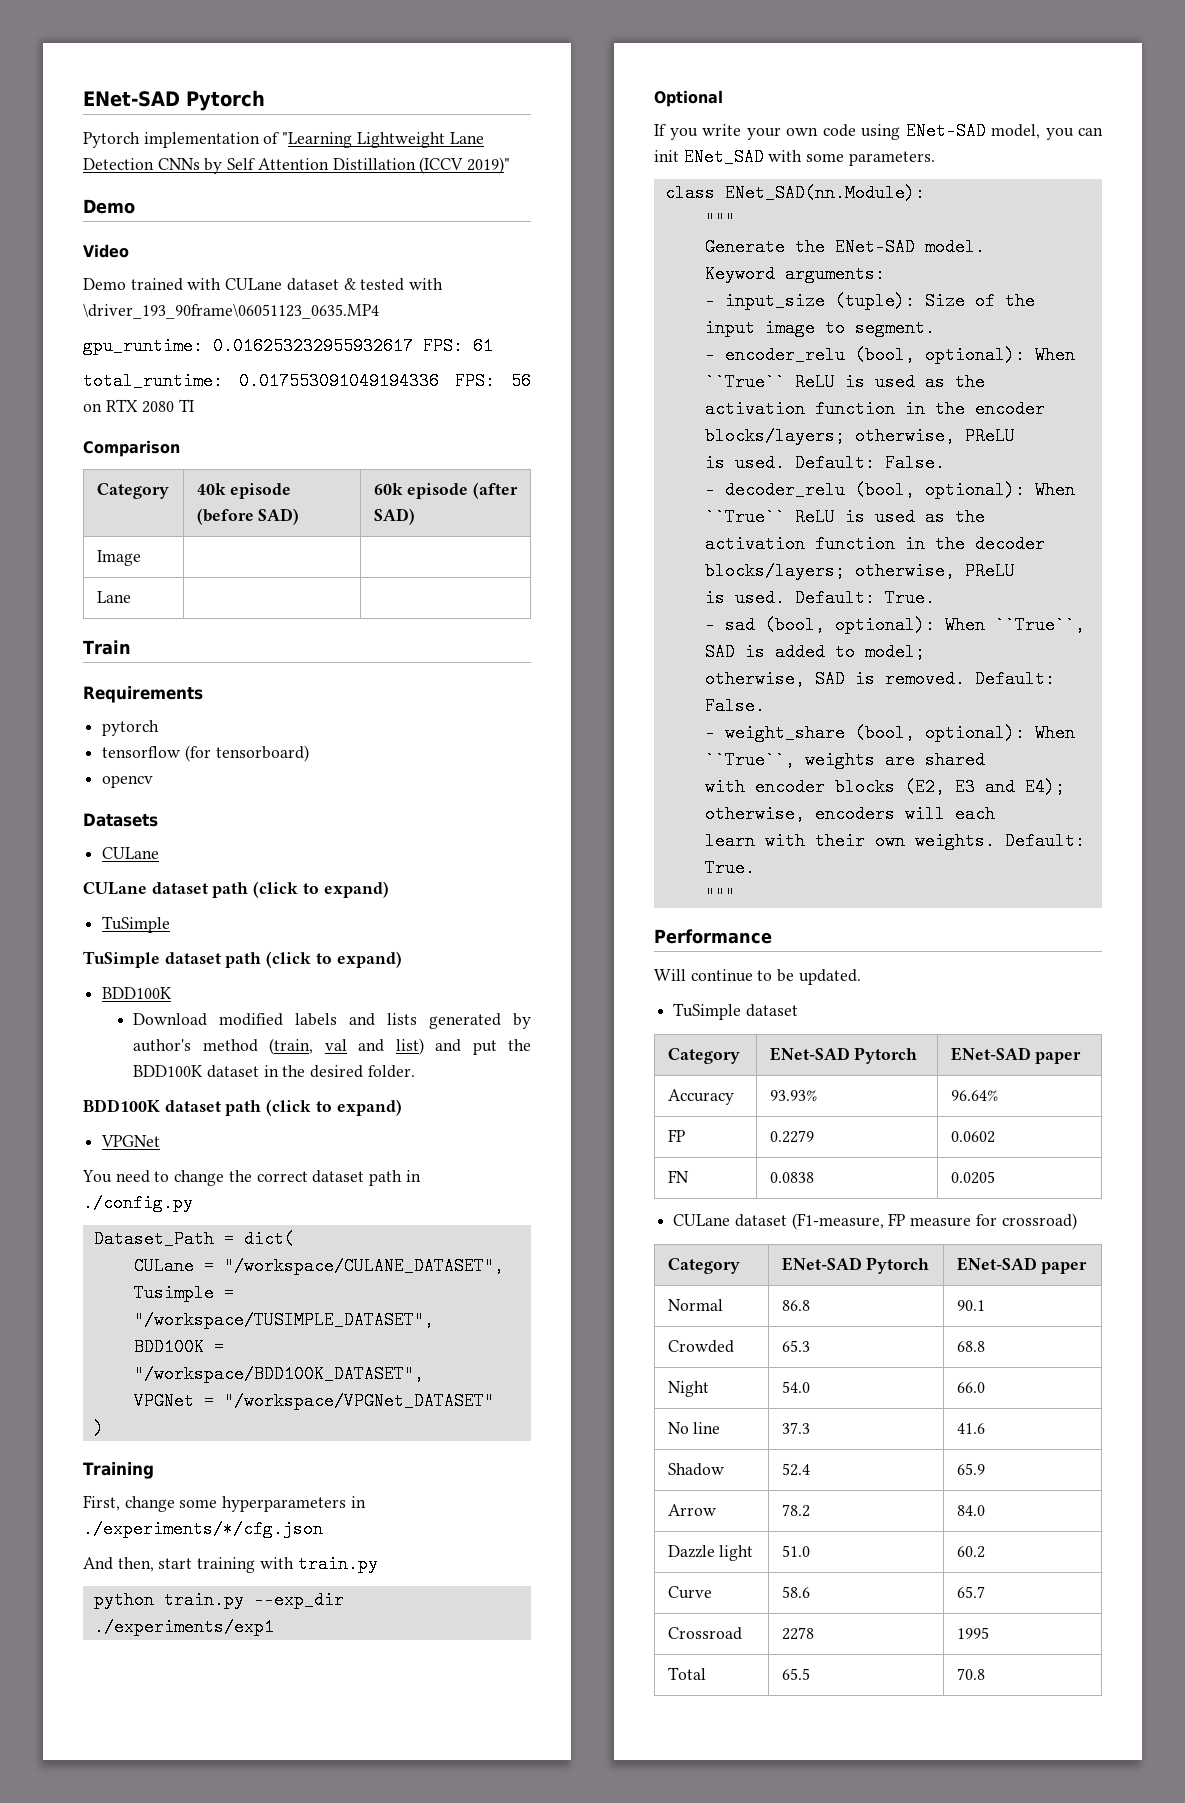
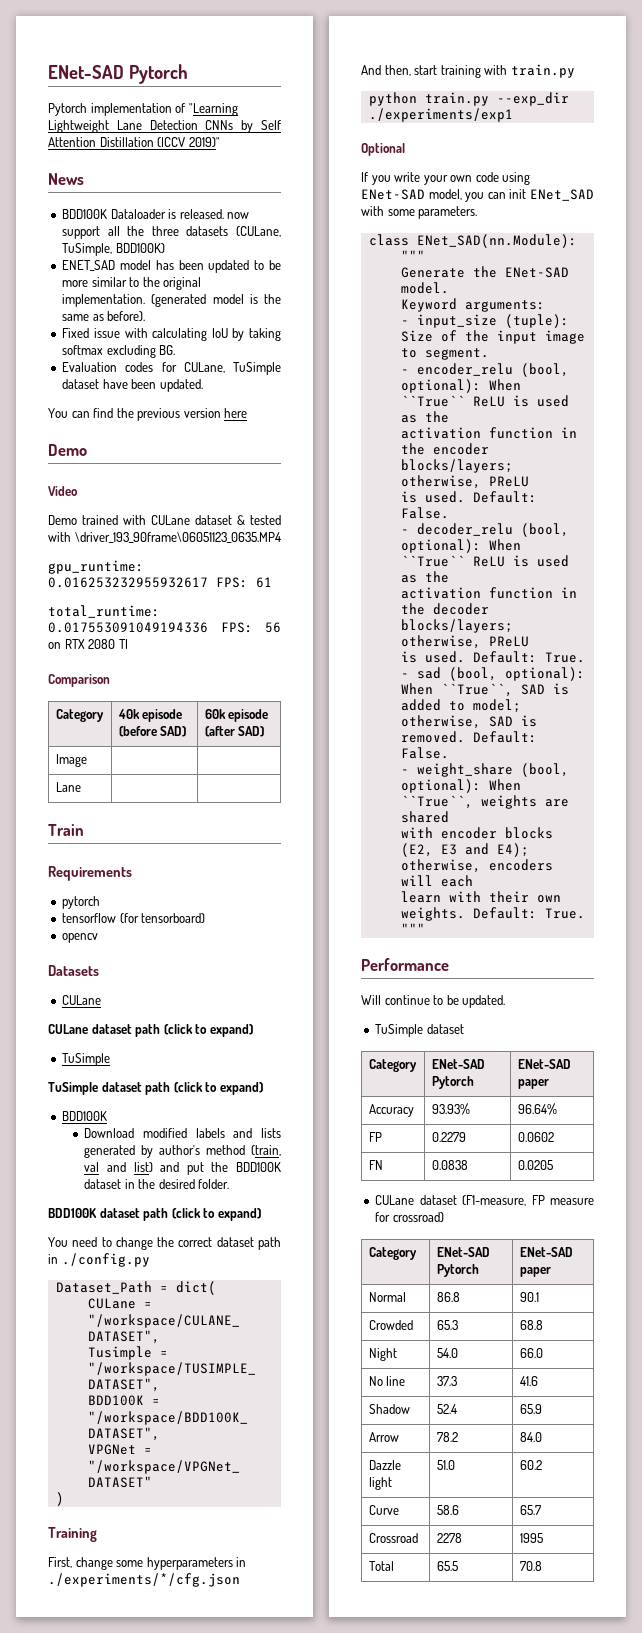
(511, 165) none -> [48,173,84,185] [62,209,250,219] [62,226,281,239] [62,243,165,256] [62,260,281,273] [62,277,202,290] [62,294,281,307] [62,311,146,321] [62,328,281,341] [62,345,176,358] [62,362,282,375] [62,379,203,392] [48,408,248,421] // News // BDD100K Dataloader is released. now support all the three datasets (CULane, TuSimple, BDD100K) // ENET_SAD model has been updated to be more similar to the original implementation. (generated model is the same as before). // Fixed issue with calculating IoU by taking softmax excluding BG. // Evaluation codes for CULane, TuSimple dataset have been updated. // You can find the previous version here
[101,1135,161,1147] // VPGNet -> (261, 1214) none

